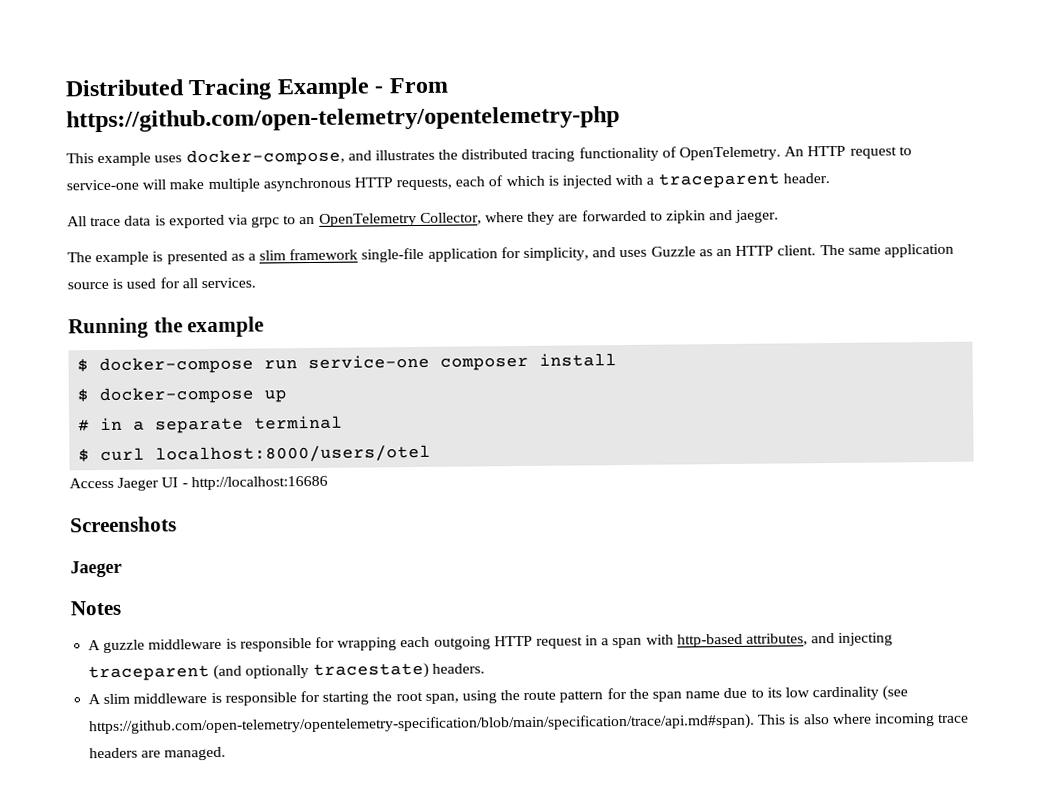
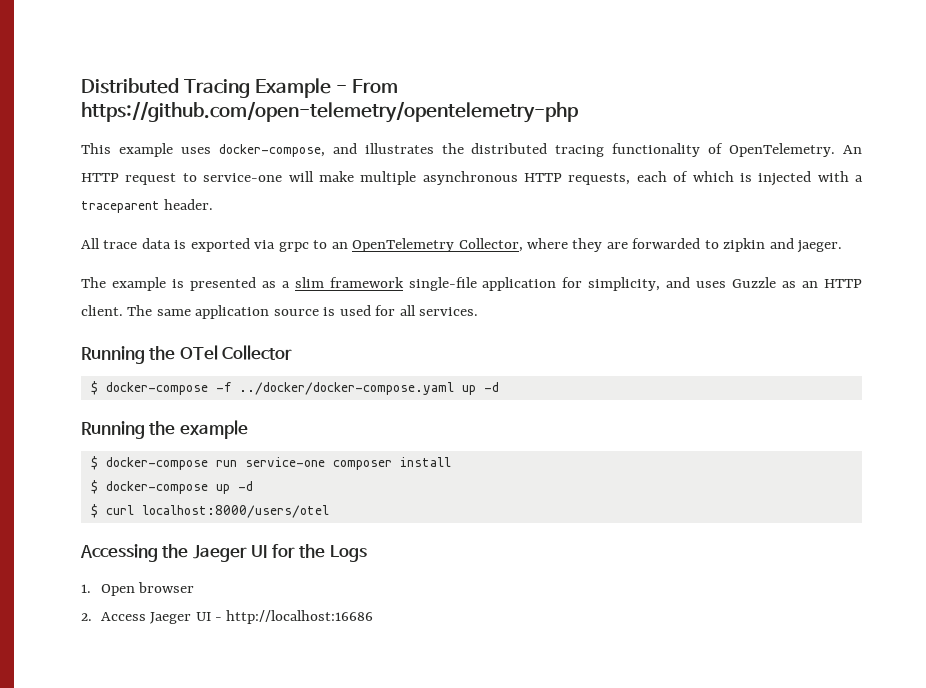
(256, 283) none -> [81,345,293,364] [90,381,499,395] // Running the OTel Collector // $ docker-compose -f ../docker/docker-compose.yaml up -d
[78,415,344,434] [78,444,432,464] // # in a separate terminal // $ curl localhost:8000/users/otel // -> [237,481,253,491] [90,504,329,518] [80,544,367,562] [81,582,195,596] [81,613,92,621] -d // $ curl localhost:8000/users/otel // Accessing the Jaeger UI for the Logs // 1. Open browser // 2.
[70,516,177,533] [70,560,122,578] [70,600,121,616] [88,632,894,654] [88,662,485,682] [88,685,909,706] [89,713,970,736] [89,746,227,761] // Screenshots // Jaeger // Notes // A guzzle middleware is responsible for wrapping each outgoing HTTP request in a span with http-based attributes, and injecting traceparent (and optionally tracestate) headers. // A slim middleware is responsible for starting the root span, using the route pattern for the span name due to its low cardinality (see https://github.com/open-telemetry/opentelemetry-specification/blob/main/specification/trace/api.md#span). This is also where incoming trace headers are managed. -> (374, 617) none

